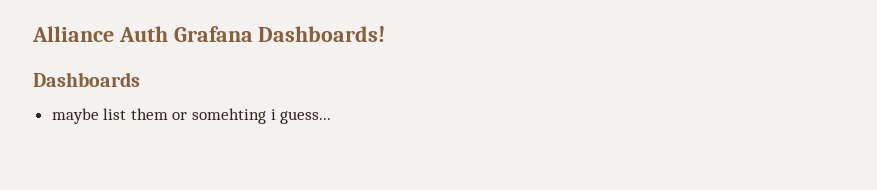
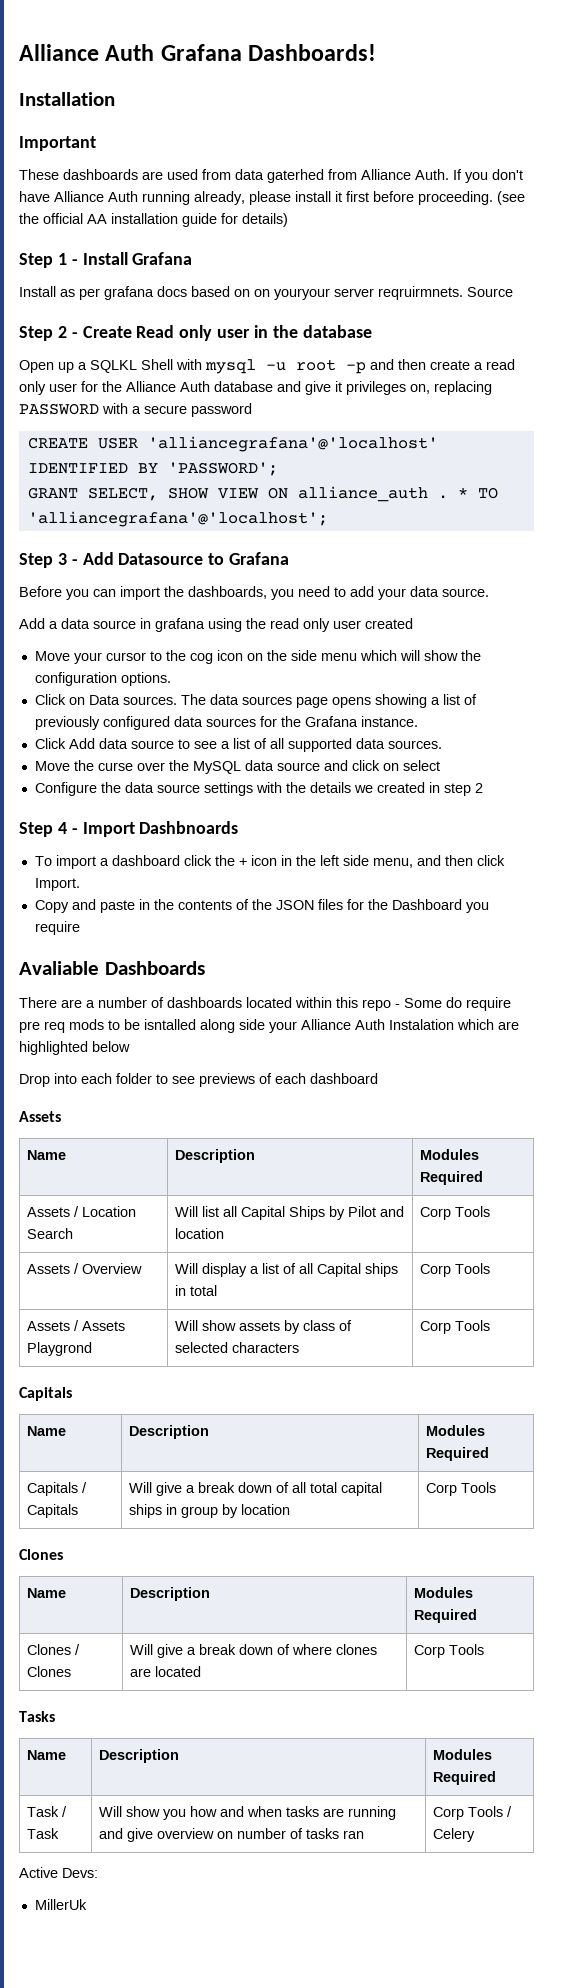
[33,72,140,87] [51,108,332,124] Dashboards // maybe list them or somehting i guess... -> [19,92,115,106] [19,136,96,151] [19,169,523,183] [19,191,525,205] [19,213,288,227] [19,252,193,268] [19,286,513,300] [19,325,372,341] [19,359,515,374] [19,381,492,395] [19,403,252,417] [27,436,438,452] [27,462,278,476] [27,486,498,502] [27,511,328,527] [19,552,290,568] [19,586,489,600] [19,618,413,632] [34,650,481,664] [34,672,171,686] [34,694,477,708] [34,716,418,730] [34,738,442,752] [34,760,440,774] [34,782,483,796] [19,821,239,837] [34,855,505,869] [34,878,80,891] [34,899,489,913] [34,921,80,935] [19,961,205,975] [19,997,511,1011] [19,1019,519,1033] [19,1041,130,1055] [19,1073,378,1087] [19,1111,61,1122] [26,1150,66,1160] [174,1149,255,1163] [419,1149,479,1160] [419,1171,483,1185] [26,1206,136,1217] [26,1228,73,1239] [174,1206,404,1220] [174,1228,224,1239] [419,1206,490,1220] [26,1263,142,1274] [174,1263,398,1277] [174,1285,217,1296] [419,1263,490,1277] [26,1320,125,1331] [26,1342,92,1356] [174,1320,352,1334] [174,1342,299,1353] [419,1320,490,1334] [19,1387,72,1401] [26,1426,66,1436] [128,1425,209,1439] [425,1425,485,1436] [425,1447,489,1461] [26,1482,87,1496] [26,1504,78,1518] [128,1482,382,1496] [128,1504,290,1518] [425,1482,496,1496] [19,1549,63,1560] [26,1588,66,1598] [129,1587,210,1601] [413,1587,473,1598] [413,1609,477,1623] [26,1644,80,1655] [26,1666,71,1677] [129,1644,377,1658] [129,1666,201,1677] [413,1644,484,1658] [19,1711,55,1722] [26,1750,66,1760] [98,1749,179,1763] [432,1749,492,1760] [432,1771,496,1785] [26,1806,67,1817] [26,1828,59,1839] [98,1806,396,1820] [98,1828,364,1842] [432,1806,512,1820] [432,1828,475,1842] [19,1867,98,1878] [34,1899,87,1910] Installation // Important // These dashboards are used from data gaterhed from Alliance Auth. If you don't have Alliance Auth running already, please install it first before proceeding. (see the official AA installation guide for details) // Step 1 - Install Grafana // Install as per grafana docs based on on youryour server reqruirmnets. Source // Step 2 - Create Read only user in the database // Open up a SQLKL Shell with mysql -u root -p and then create a read only user for the Alliance Auth database and give it privileges on, replacing PASSWORD with a secure password // CREATE USER 'alliancegrafana'@'localhost' IDENTIFIED BY 'PASSWORD'; // GRANT SELECT, SHOW VIEW ON alliance_auth . * TO 'alliancegrafana'@'localhost'; // Step 3 - Add Datasource to Grafana // Before you can import the dashboards, you need to add your data source. // Add a data source in grafana using the read only user created // Move your cursor to the cog icon on the side menu which will show the configuration options. // Click on Data sources. The data sources page opens showing a list of previously configured data sources for the Grafana instance. // Click Add data source to see a list of all supported data sources. // Move the curse over the MySQL data source and click on select // Configure the data source settings with the details we created in step 2 // Step 4 - Import Dashbnoards // To import a dashboard click the + icon in the left side menu, and then click Import. // Copy and paste in the contents of the JSON files for the Dashboard you require // Avaliable Dashboards // There are a number of dashboards located within this repo - Some do require pre req mods to be isntalled along side your Alliance Auth Instalation which are highlighted below // Drop into each folder to see previews of each dashboard // Assets // Name | Description | Modules Required // Assets / Location Search | Will list all Capital Ships by Pilot and location | Corp Tools // Assets / Overview | Will display a list of all Capital ships in total | Corp Tools // Assets / Assets Playgrond | Will show assets by class of selected characters | Corp Tools // Capitals // Name | Description | Modules Required // Capitals / Capitals | Will give a break down of all total capital ships in group by location | Corp Tools // Clones // Name | Description | Modules Required // Clones / Clones | Will give a break down of where clones are located | Corp Tools // Tasks // Name | Description | Modules Required // Task / Task | Will show you how and when tasks are running and give overview on number of tasks ran | Corp Tools / Celery // Active Devs: // MillerUk

